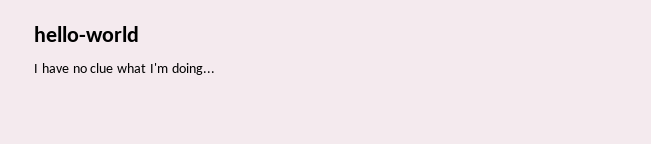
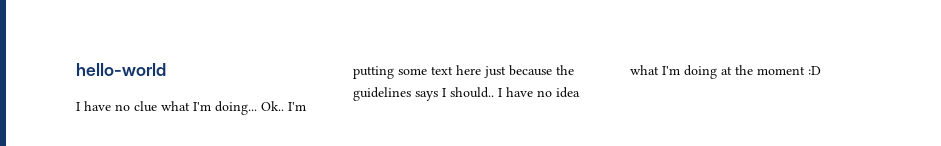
(215, 69) none -> [261,101,306,111] [353,65,574,79] [353,87,580,101] [630,65,821,79] Ok.. I'm putting some text here just because the guidelines says I should.. I have no idea what I'm doing at the moment :D

